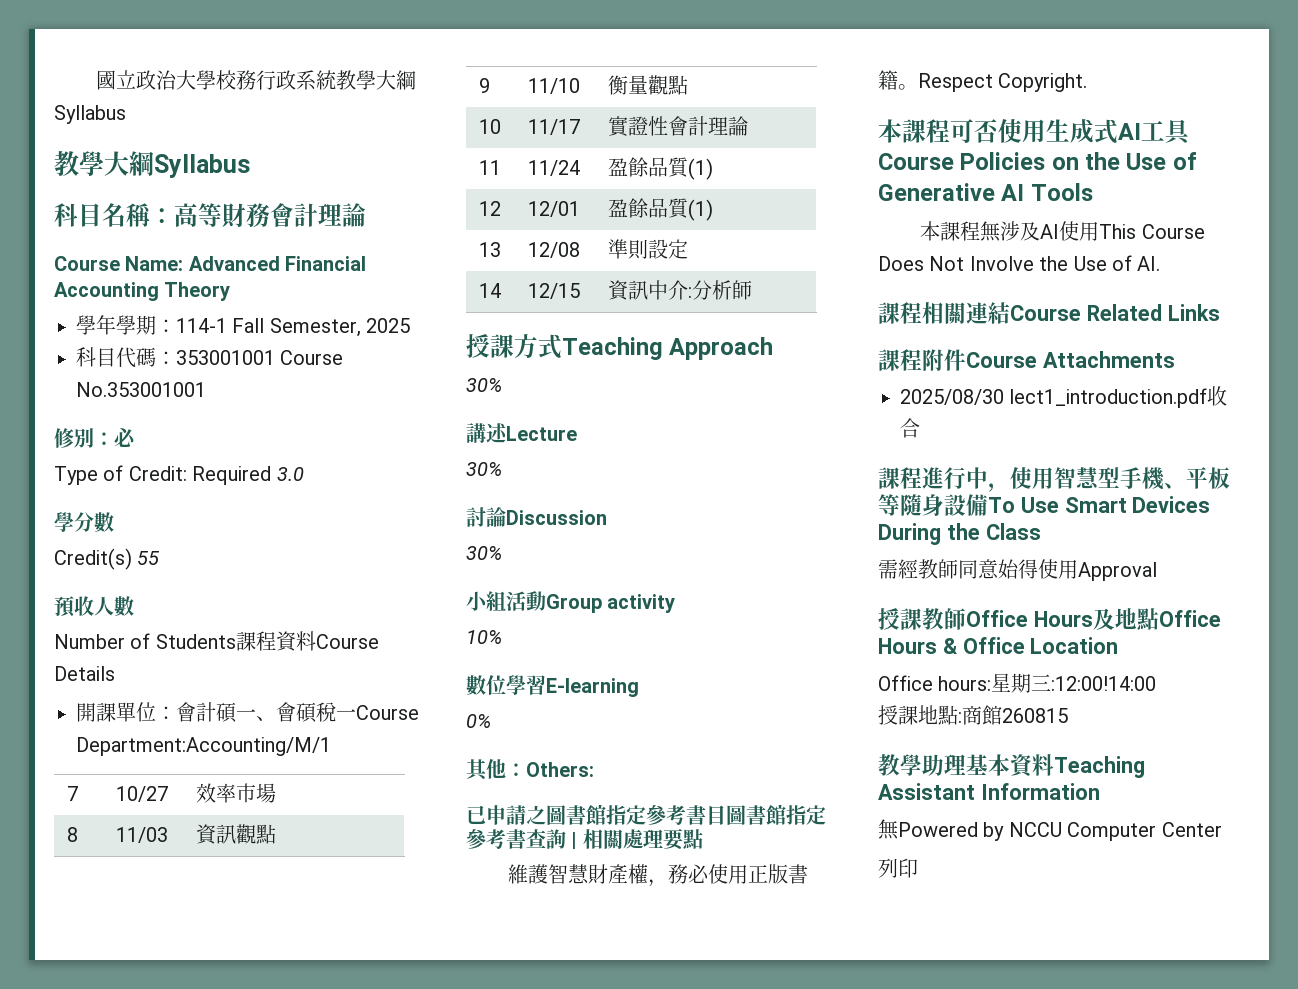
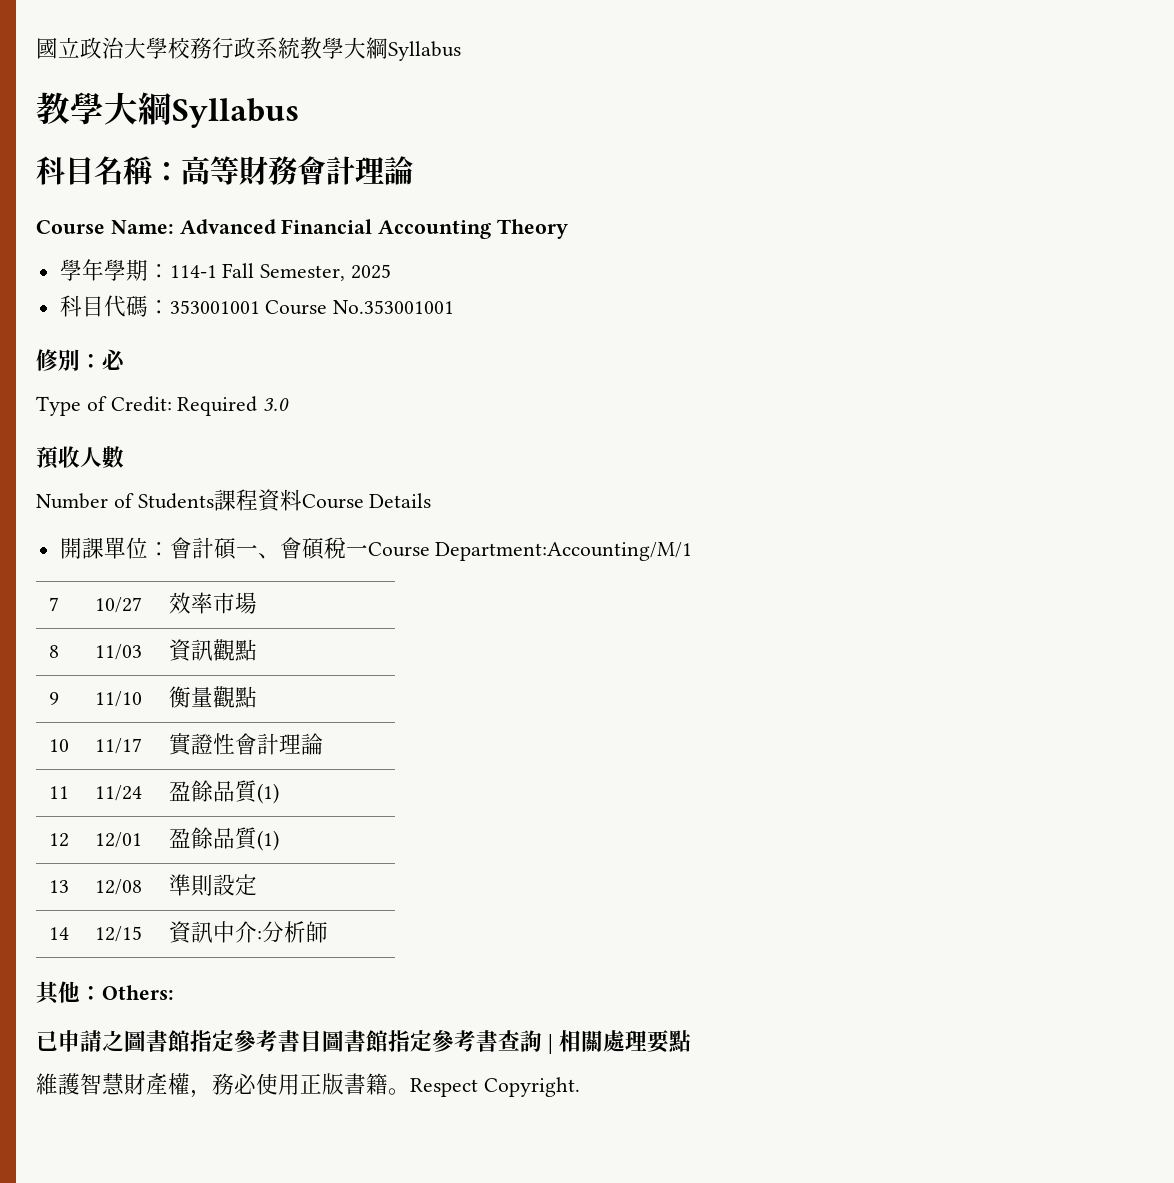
[53,512,114,532] [54,548,161,570] // 學分數 // Credit(s) 55 -> (290, 404) none
[466,334,774,360] [466,378,502,392] [466,423,577,443] [466,462,502,476] [466,507,607,527] [466,546,502,560] [466,591,676,613] [466,630,502,644] [466,675,639,697] [466,714,491,728] // 授課方式Teaching Approach // 30% // 講述Lecture // 30% // 討論Discussion // 30% // 小組活動Group activity // 10% // 數位學習E-learning // 0% -> (328, 932) none
[878,119,1192,145] [878,152,1197,170] [878,183,1093,201] [920,221,1205,242] [878,255,1161,271] [878,302,1220,324] [878,349,1175,371] [900,386,1228,408] [900,418,920,438] [878,467,1230,492] [878,494,1211,516] [878,523,1041,545] [878,559,1157,581] [878,608,1221,631] [878,637,1119,654] [878,673,1157,693] [878,705,1068,725] [878,754,1145,778] [878,783,1100,800] [878,819,1222,841] [878,858,918,878] // 本課程可否使用生成式AI工具Course Policies on the Use of Generative AI Tools // 本課程無涉及AI使用This Course Does Not Involve the Use of AI. // 課程相關連結Course Related Links // 課程附件Course Attachments // 2025/08/30 lect1_introduction.pdf收合 // 課程進行中，使用智慧型手機、平板等隨身設備To Use Smart Devices During the Class // 需經教師同意始得使用Approval // 授課教師Office Hours及地點Office Hours & Office Location // Office hours:星期三:12:00!14:00 // 授課地點:商館260815 // 教學助理基本資料Teaching Assistant Information // 無Powered by NCCU Computer Center // 列印 -> (580, 1087) none

